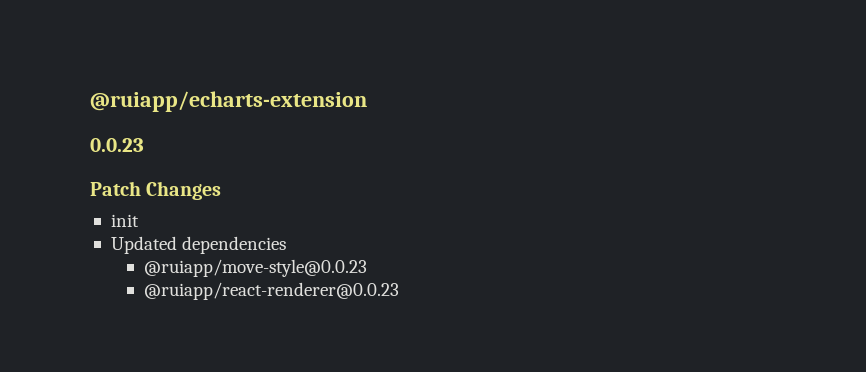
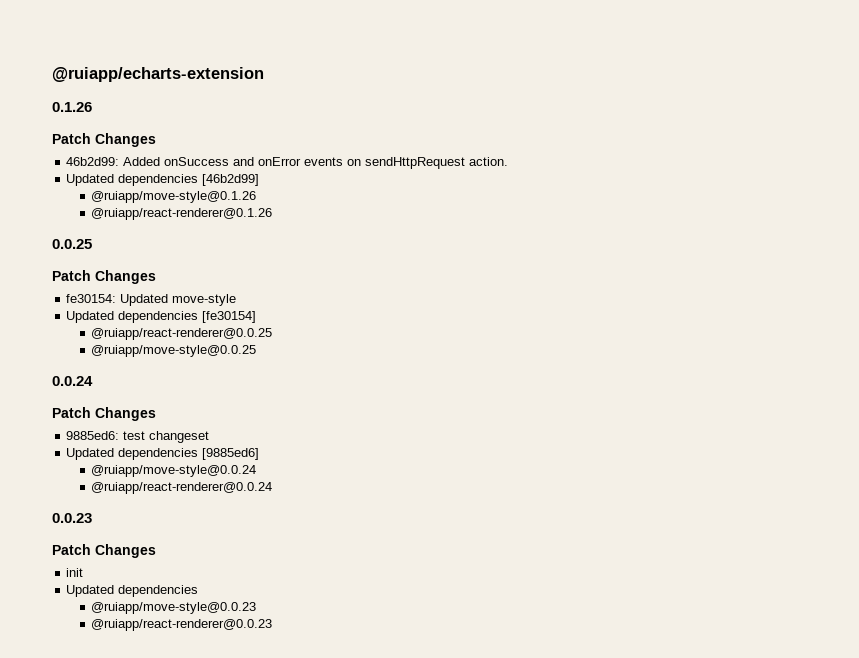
(367, 101) none -> [52,102,92,112] [52,133,156,147] [66,157,509,169] [66,174,260,186] [91,191,257,203] [91,208,273,220] [52,239,92,249] [52,270,156,284] [66,294,237,306] [66,311,257,323] [91,328,273,340] [91,345,257,357] [52,376,93,386] [52,407,156,421] [66,431,210,443] [66,448,260,460] [91,465,257,477] [91,482,273,494] // 0.1.26 // Patch Changes // 46b2d99: Added onSuccess and onError events on sendHttpRequest action. // Updated dependencies [46b2d99] // @ruiapp/move-style@0.1.26 // @ruiapp/react-renderer@0.1.26 // 0.0.25 // Patch Changes // fe30154: Updated move-style // Updated dependencies [fe30154] // @ruiapp/react-renderer@0.0.25 // @ruiapp/move-style@0.0.25 // 0.0.24 // Patch Changes // 9885ed6: test changeset // Updated dependencies [9885ed6] // @ruiapp/move-style@0.0.24 // @ruiapp/react-renderer@0.0.24

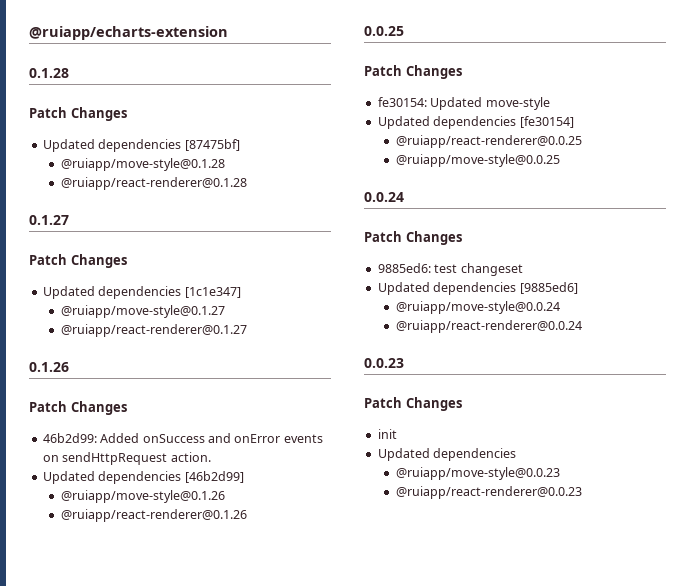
(264, 74) none -> [29,68,69,78] [29,107,127,121] [42,139,240,152] [60,158,225,171] [60,177,247,190] [29,215,69,225] [29,254,127,268] [42,286,241,299] [60,305,225,318] [60,324,247,337] // 0.1.28 // Patch Changes // Updated dependencies [87475bf] // @ruiapp/move-style@0.1.28 // @ruiapp/react-renderer@0.1.28 // 0.1.27 // Patch Changes // Updated dependencies [1c1e347] // @ruiapp/move-style@0.1.27 // @ruiapp/react-renderer@0.1.27

